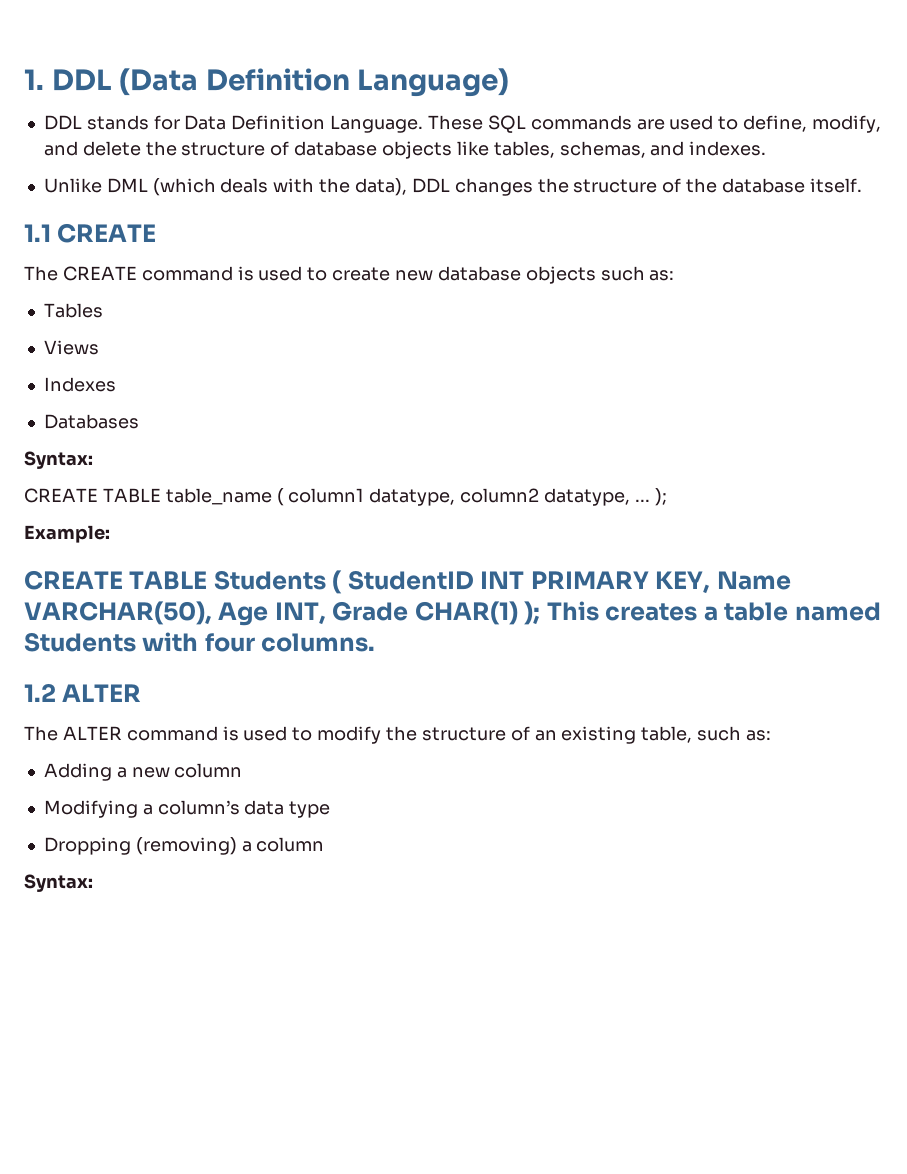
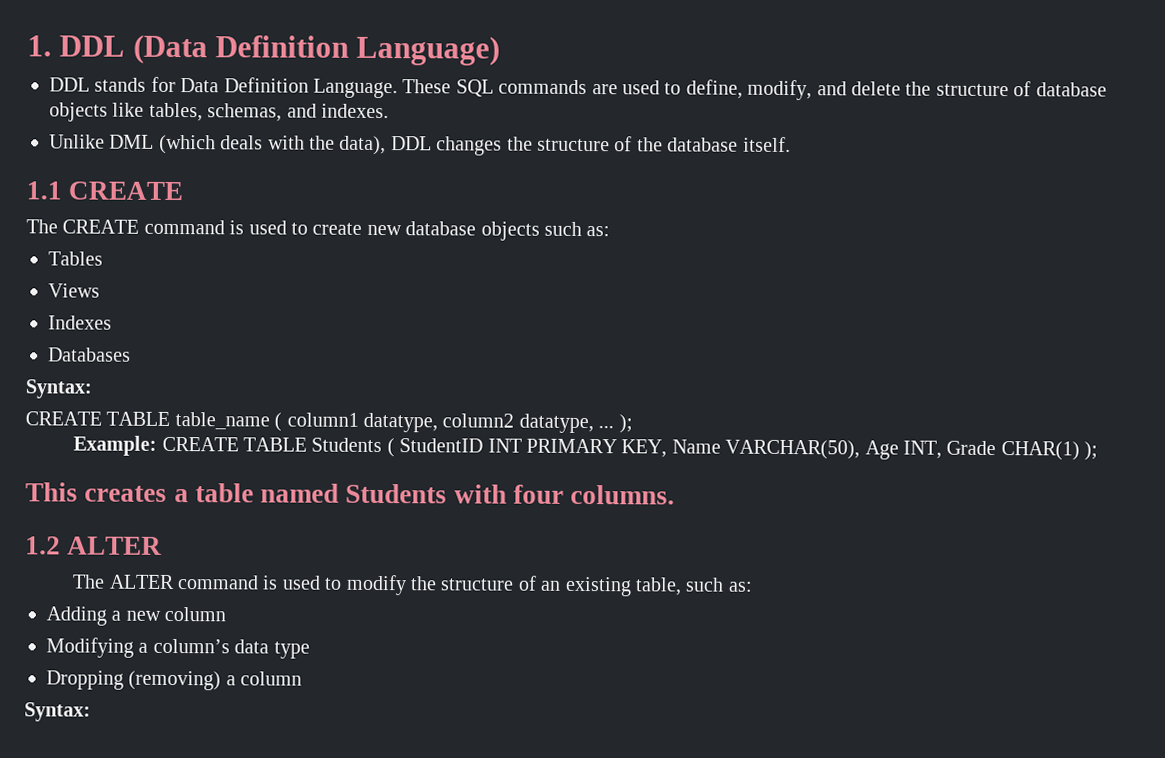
(110, 534) // -> (158, 445) none
(541, 613) none -> (1099, 451) //

